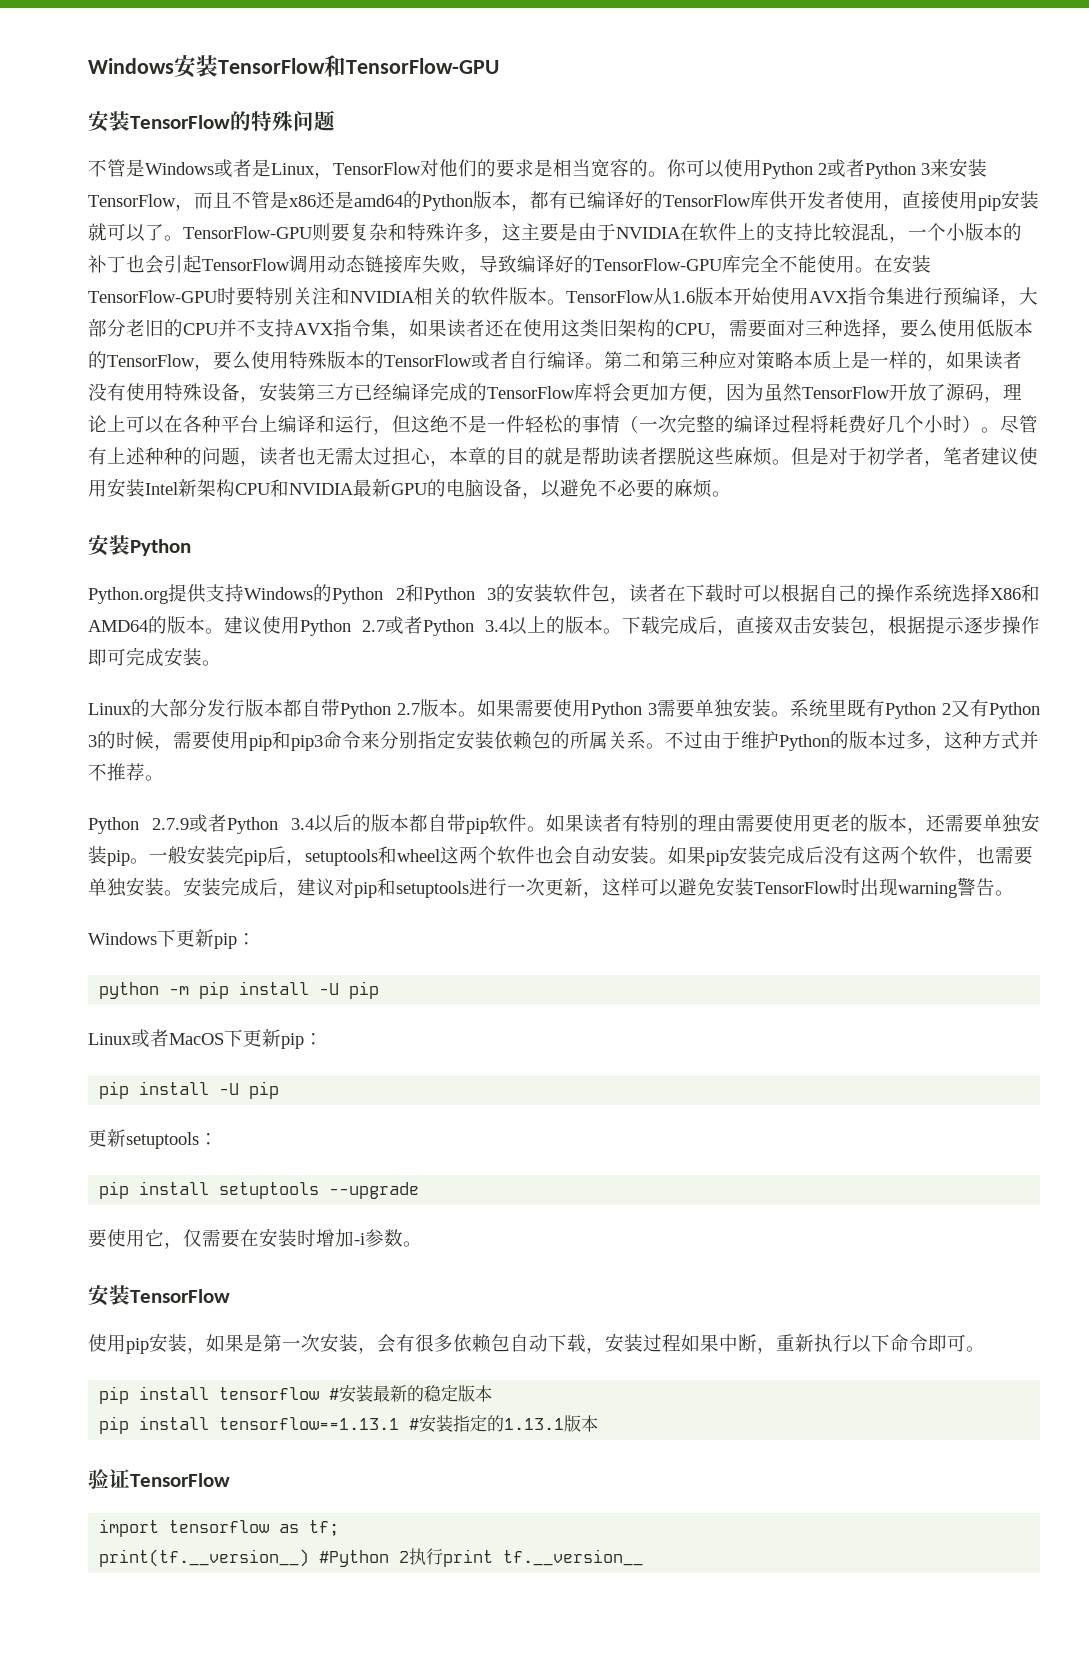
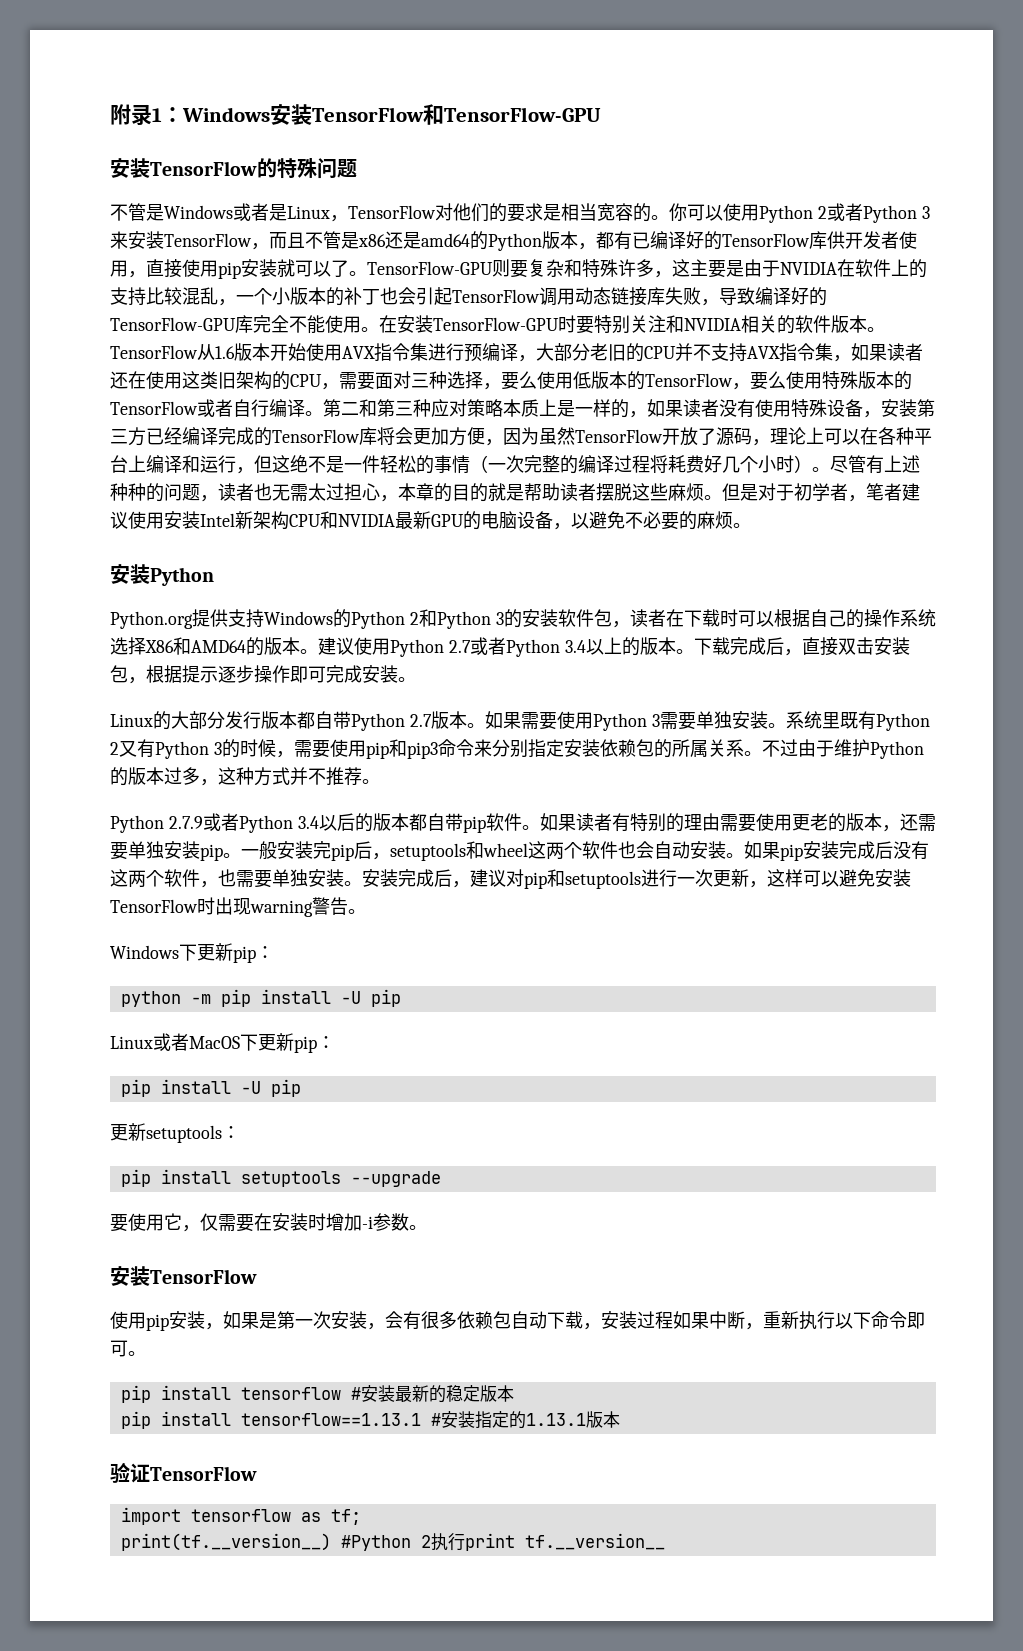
(88, 66) none -> [110,104,183,126] 附录1：

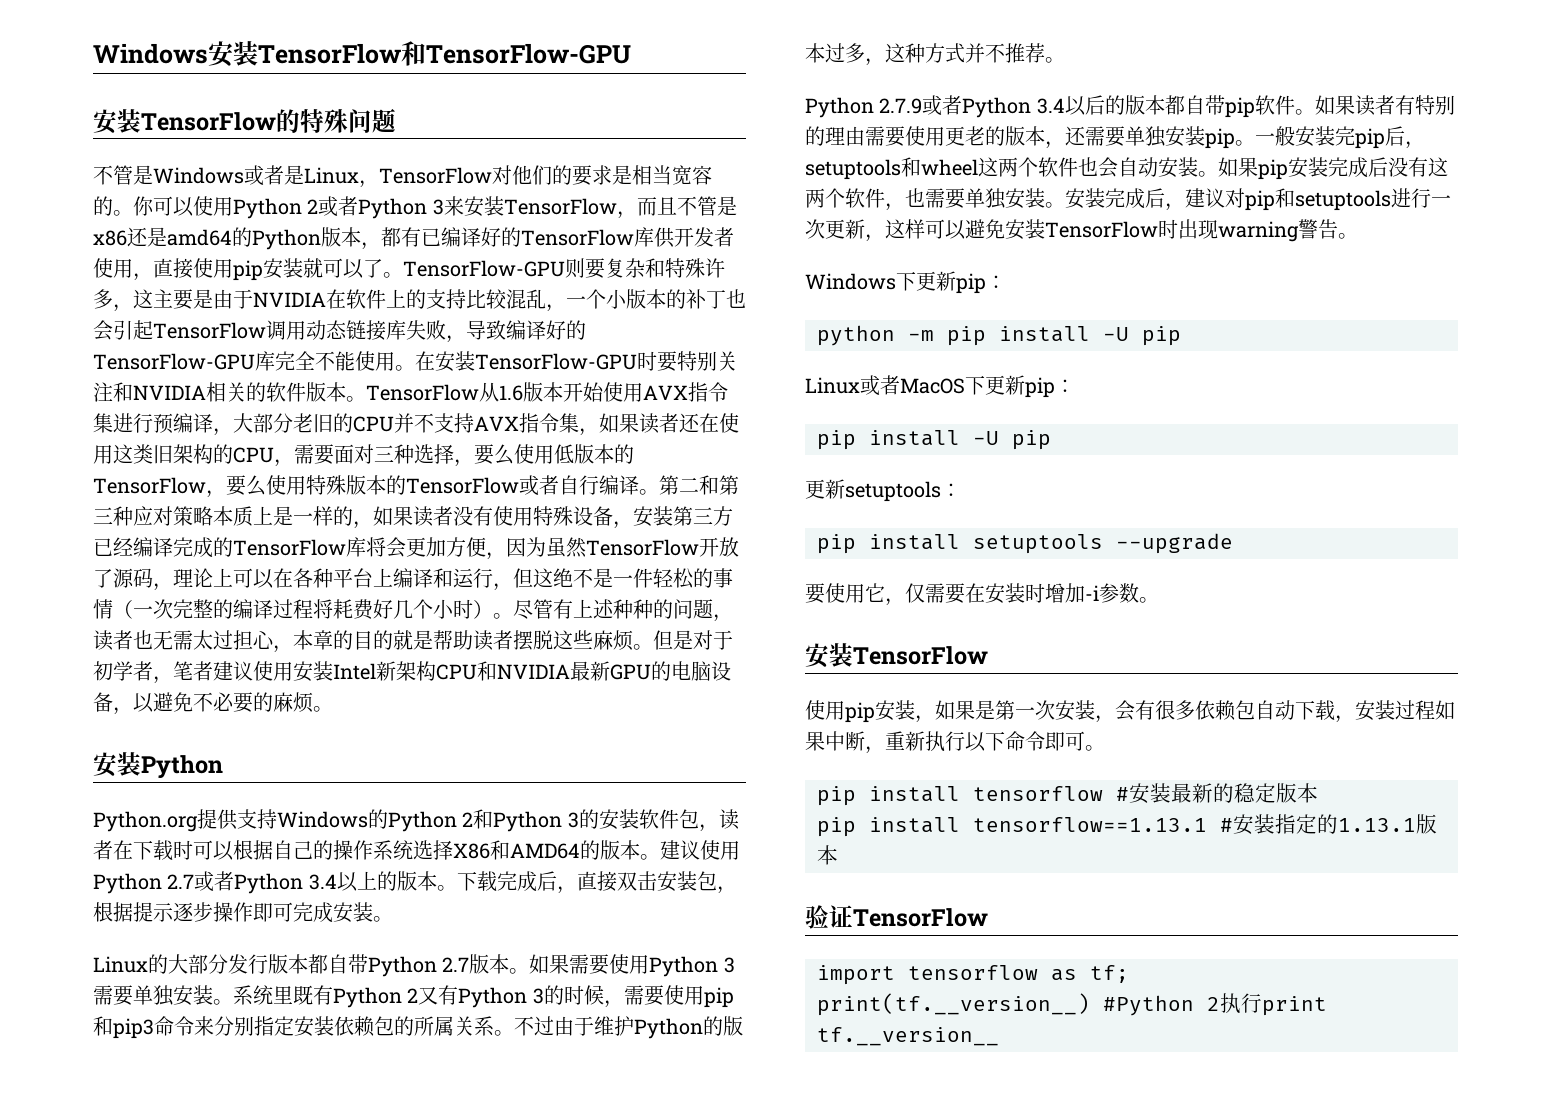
[110,104,183,126] 附录1： -> (93, 53) none

